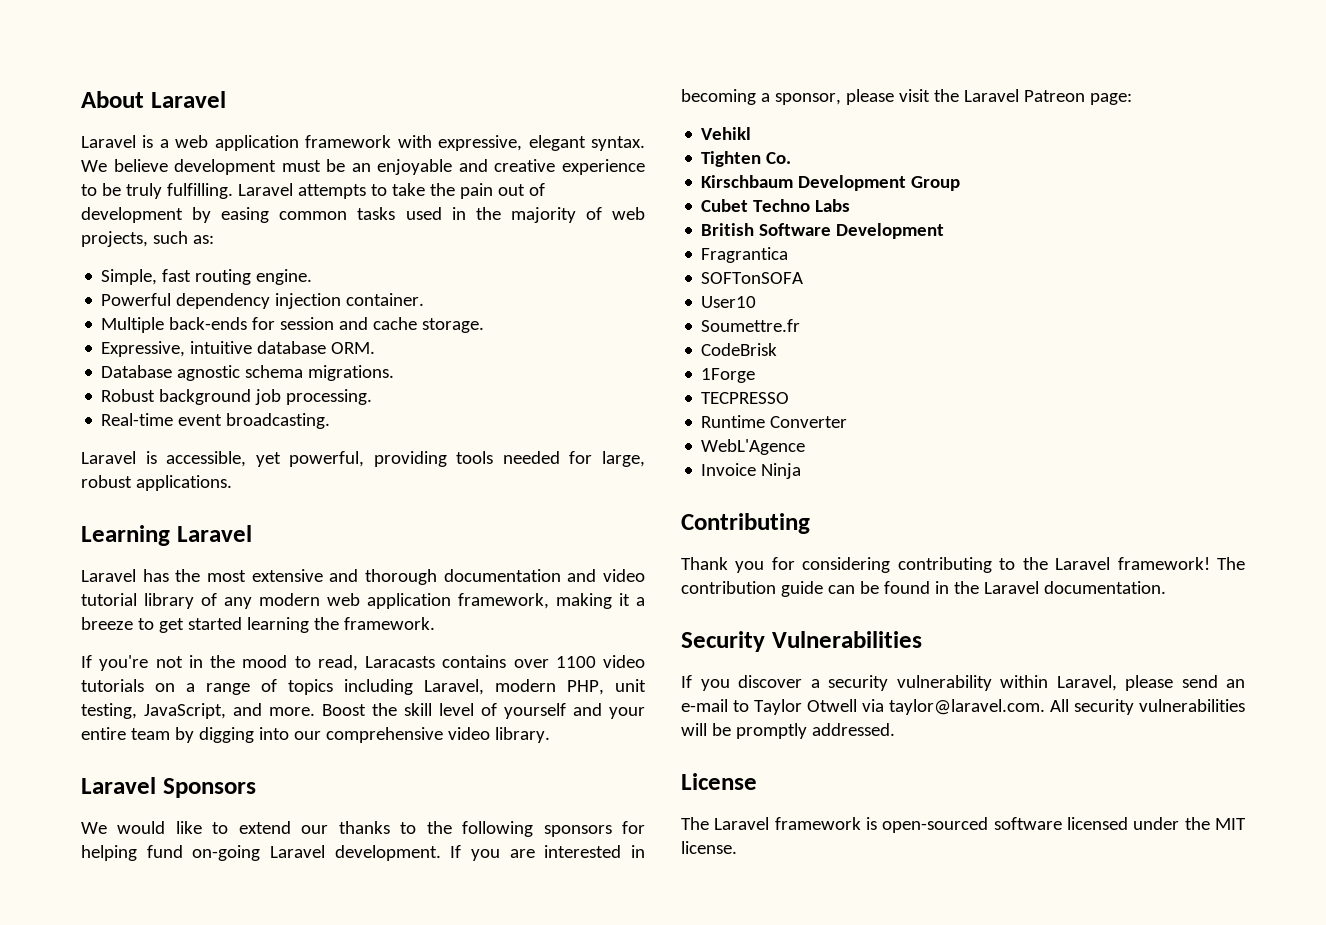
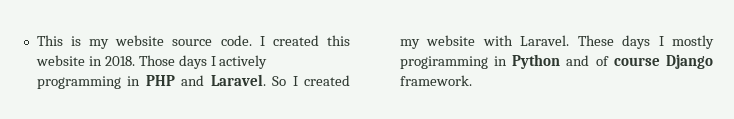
[81,91,226,108] [81,135,645,151] [81,159,645,175] [81,183,545,199] [81,207,646,223] [81,231,214,247] [101,269,313,285] [101,293,425,309] [101,317,485,333] [101,341,376,357] [101,365,395,381] [101,389,373,405] [101,413,331,429] [81,451,645,467] [81,475,232,491] [81,525,252,546] [81,569,645,585] [81,593,645,609] [81,617,435,633] [81,655,645,671] [81,679,646,695] [81,703,645,719] [81,727,550,743] [81,777,256,798] [81,821,645,837] [81,845,645,861] [681,89,1132,105] [701,127,752,140] [701,151,792,167] [701,175,961,191] [701,199,851,212] [701,223,945,239] [701,247,789,263] [701,272,804,284] [701,296,757,308] [701,319,801,332] [701,343,778,356] [701,368,756,383] [701,392,790,404] [701,415,848,428] [701,439,806,455] [701,463,802,479] [681,513,810,534] [681,557,1245,573] [681,581,1166,597] [681,631,922,652] [681,675,1245,691] [681,699,1245,715] [681,723,895,739] [681,773,757,790] [681,817,1246,833] [681,841,737,854] About Laravel // Laravel is a web application framework with expressive, elegant syntax. We believe development must be an enjoyable and creative experience to be truly fulfilling. Laravel attempts to take the pain out of development by easing common tasks used in the majority of web projects, such as: // Simple, fast routing engine. // Powerful dependency injection container. // Multiple back-ends for session and cache storage. // Expressive, intuitive database ORM. // Database agnostic schema migrations. // Robust background job processing. // Real-time event broadcasting. // Laravel is accessible, yet powerful, providing tools needed for large, robust applications. // Learning Laravel // Laravel has the most extensive and thorough documentation and video tutorial library of any modern web application framework, making it a breeze to get started learning the framework. // If you're not in the mood to read, Laracasts contains over 1100 video tutorials on a range of topics including Laravel, modern PHP, unit testing, JavaScript, and more. Boost the skill level of yourself and your entire team by digging into our comprehensive video library. // Laravel Sponsors // We would like to extend our thanks to the following sponsors for helping fund on-going Laravel development. If you are interested in becoming a sponsor, please visit the Laravel Patreon page: // Vehikl // Tighten Co. // Kirschbaum Development Group // Cubet Techno Labs // British Software Development // Fragrantica // SOFTonSOFA // User10 // Soumettre.fr // CodeBrisk // 1Forge // TECPRESSO // Runtime Converter // WebL'Agence // Invoice Ninja // Contributing // Thank you for considering contributing to the Laravel framework! The contribution guide can be found in the Laravel documentation. // Security Vulnerabilities // If you discover a security vulnerability within Laravel, please send an e-mail to Taylor Otwell via taylor@laravel.com. All security vulnerabilities will be promptly addressed. // License // The Laravel framework is open-sourced software licensed under the MIT license. -> [36,35,350,49] [35,55,268,69] [36,74,351,89] [399,35,714,49] [399,54,713,69] [399,75,472,86] This is my website source code. I created this website in 2018. Those days I actively programming in PHP and Laravel. So I created my website with Laravel. These days I mostly progiramming in Python and of course Django framework.

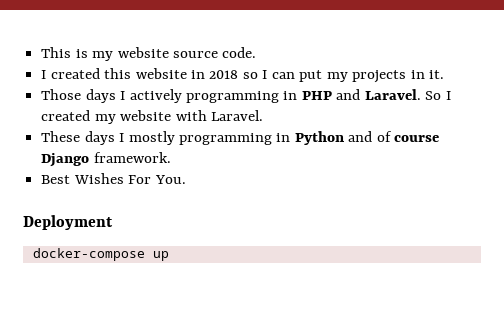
(252, 40) none -> (257, 52) //
[104,56,135,66] 2018. -> [209,70,445,83] 2018 so I can put my projects in it. //
(570, 40) none -> (263, 115) //
[399,56,488,69] progiramming -> [178,133,272,145] programming
(472, 80) none -> [41,173,186,184] [23,215,113,230] [32,248,169,261] // Best Wishes For You. // Deployment // docker-compose up

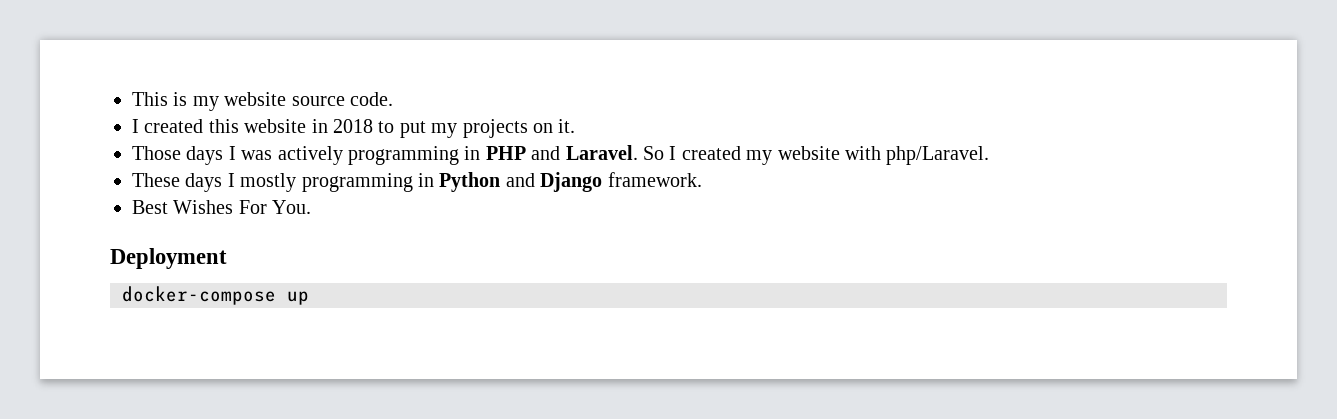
[242,70,295,79] so I can -> [378,121,395,133] to
[410,70,425,79] in -> [532,123,553,133] on
(126, 95) none -> [241,150,273,160] was
[210,110,263,121] Laravel. -> [886,146,990,165] php/Laravel.
[376,131,440,142] of course -> (535, 180) none

